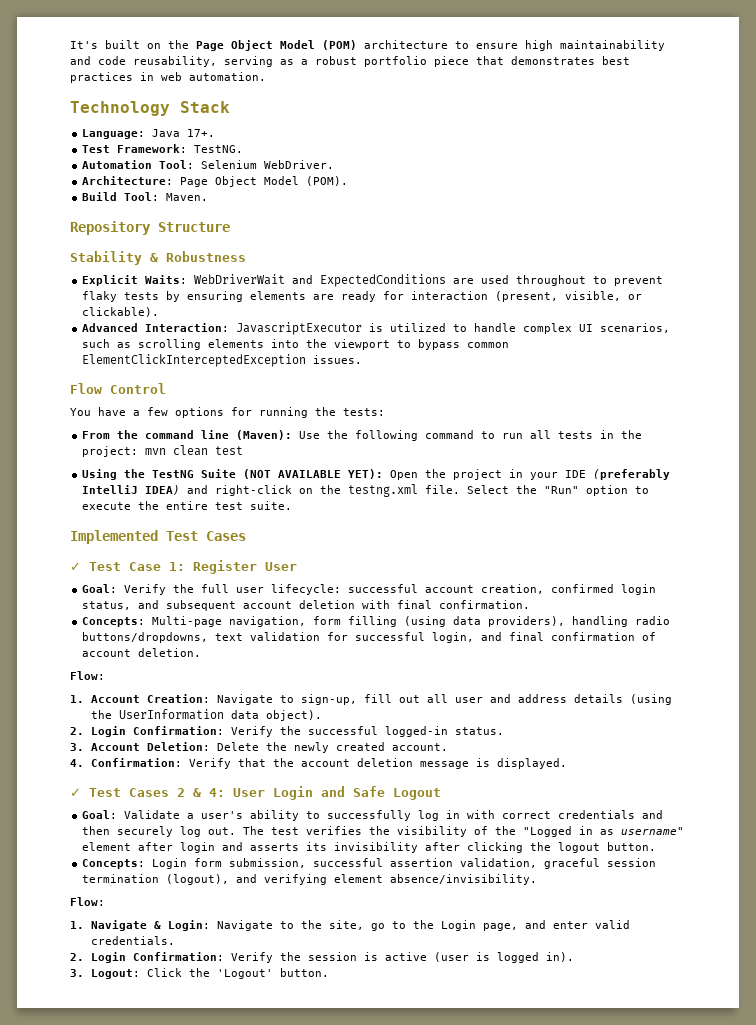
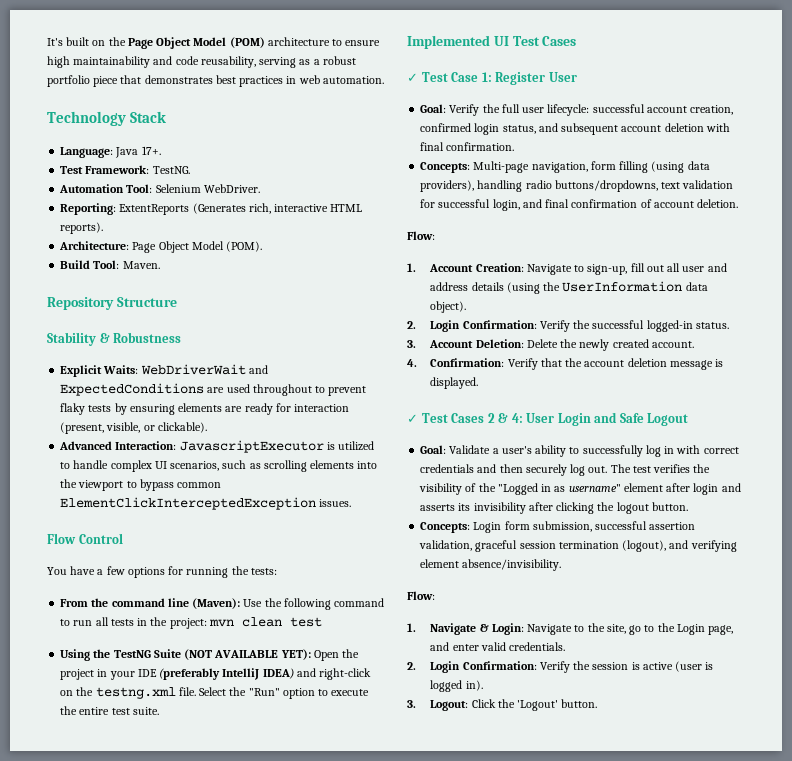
(335, 164) none -> [60,203,363,215] [60,222,104,234] // Reporting: ExtentReports (Generates rich, interactive HTML reports).
(158, 537) none -> [493,36,509,46] UI

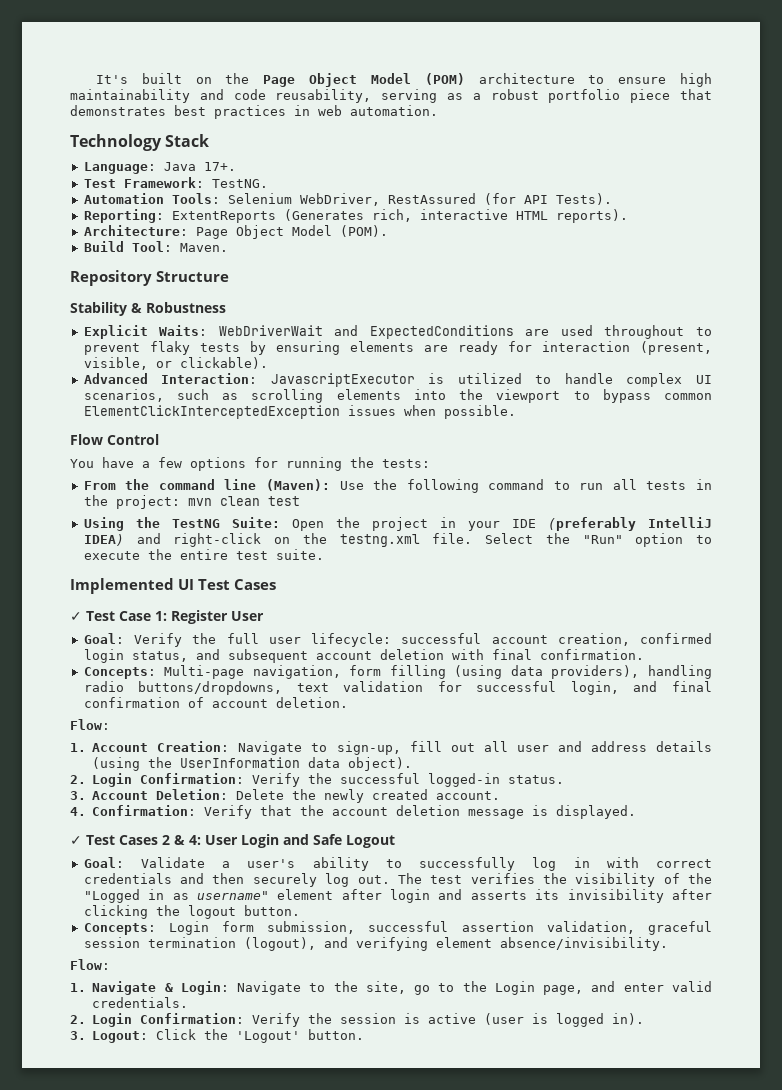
[126,184,260,193] Tool: Selenium WebDriver. -> [171,193,612,206] Tools: Selenium WebDriver, RestAssured (for API Tests).
[319,499,352,507] issues. -> [347,405,516,419] issues when possible.
[153,649,311,660] Suite (NOT AVAILABLE YET): -> [231,517,280,528] Suite:

